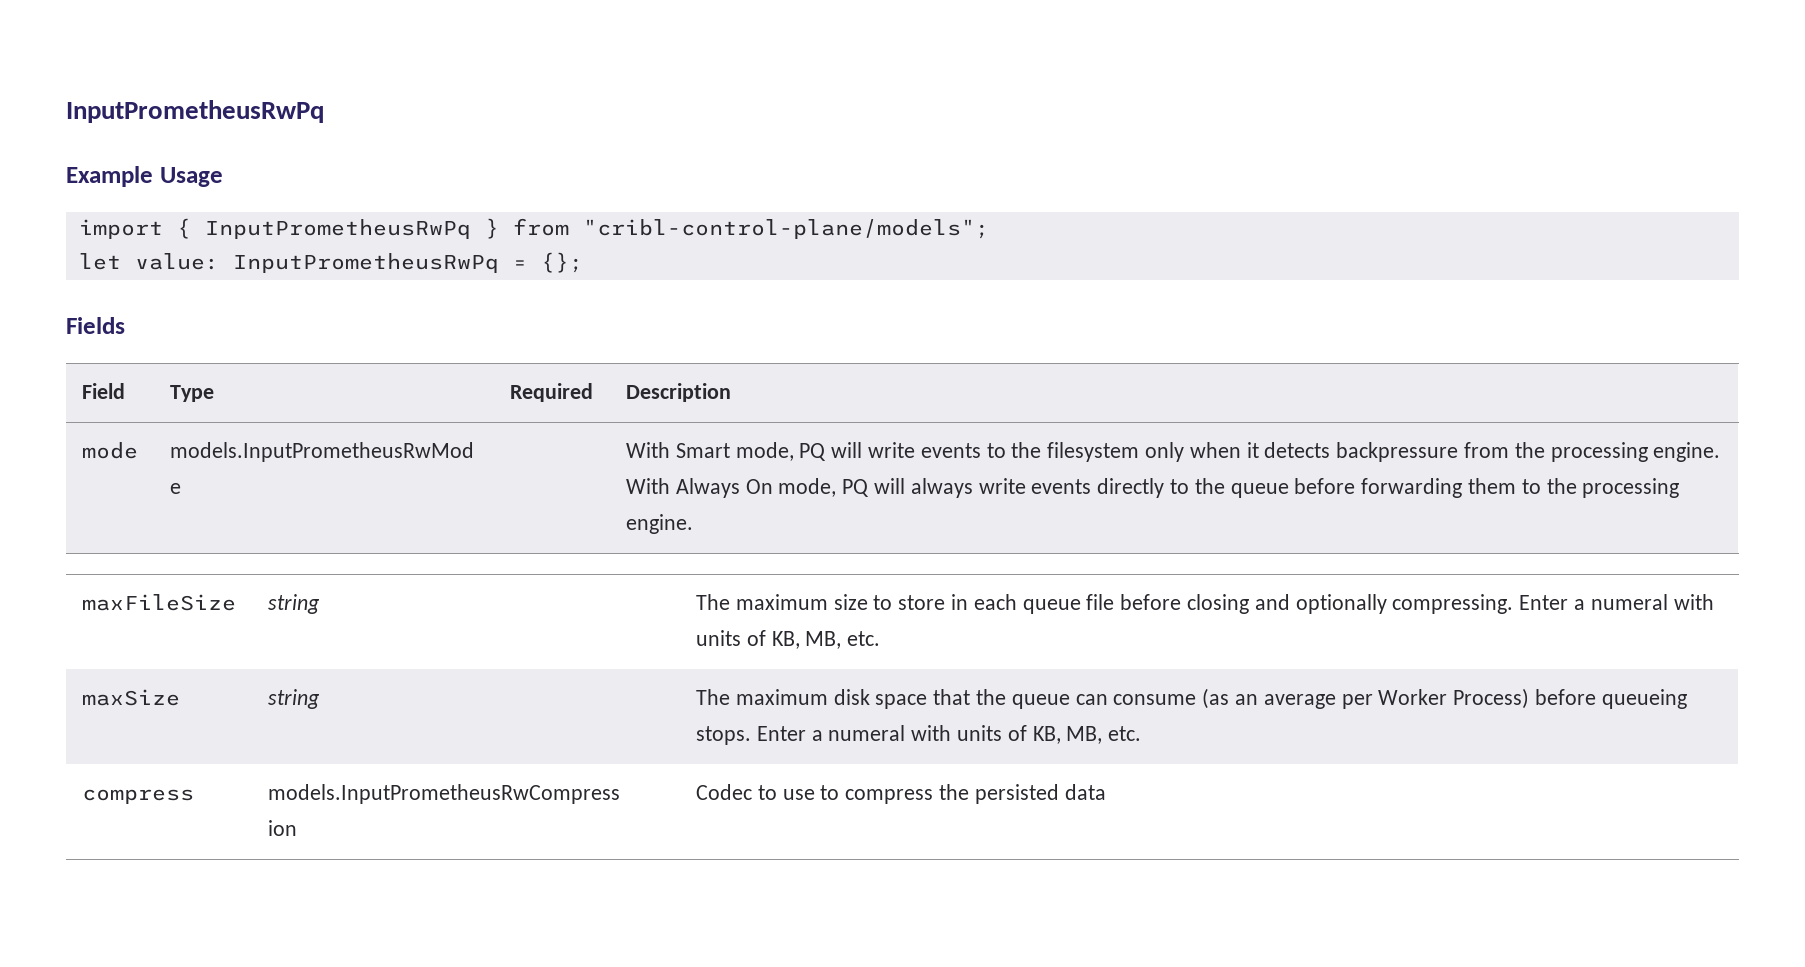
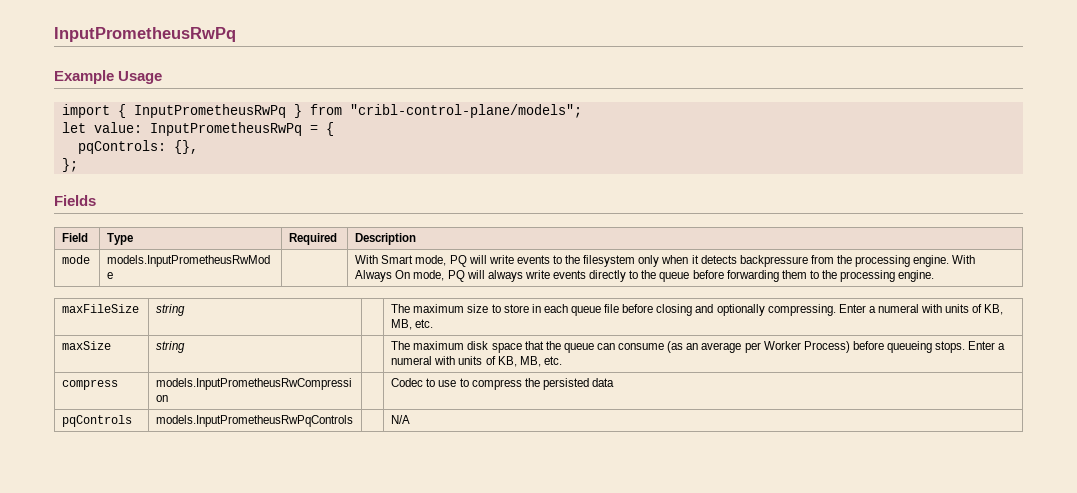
[540,252,583,273] {}; -> [325,122,334,136] [77,140,198,154] [61,158,78,172] { // pqControls: {}, // };
(1106, 792) none -> [62,415,133,427] [156,415,354,427] [391,415,411,424] // pqControls | models.InputPrometheusRwPqControls | | N/A

